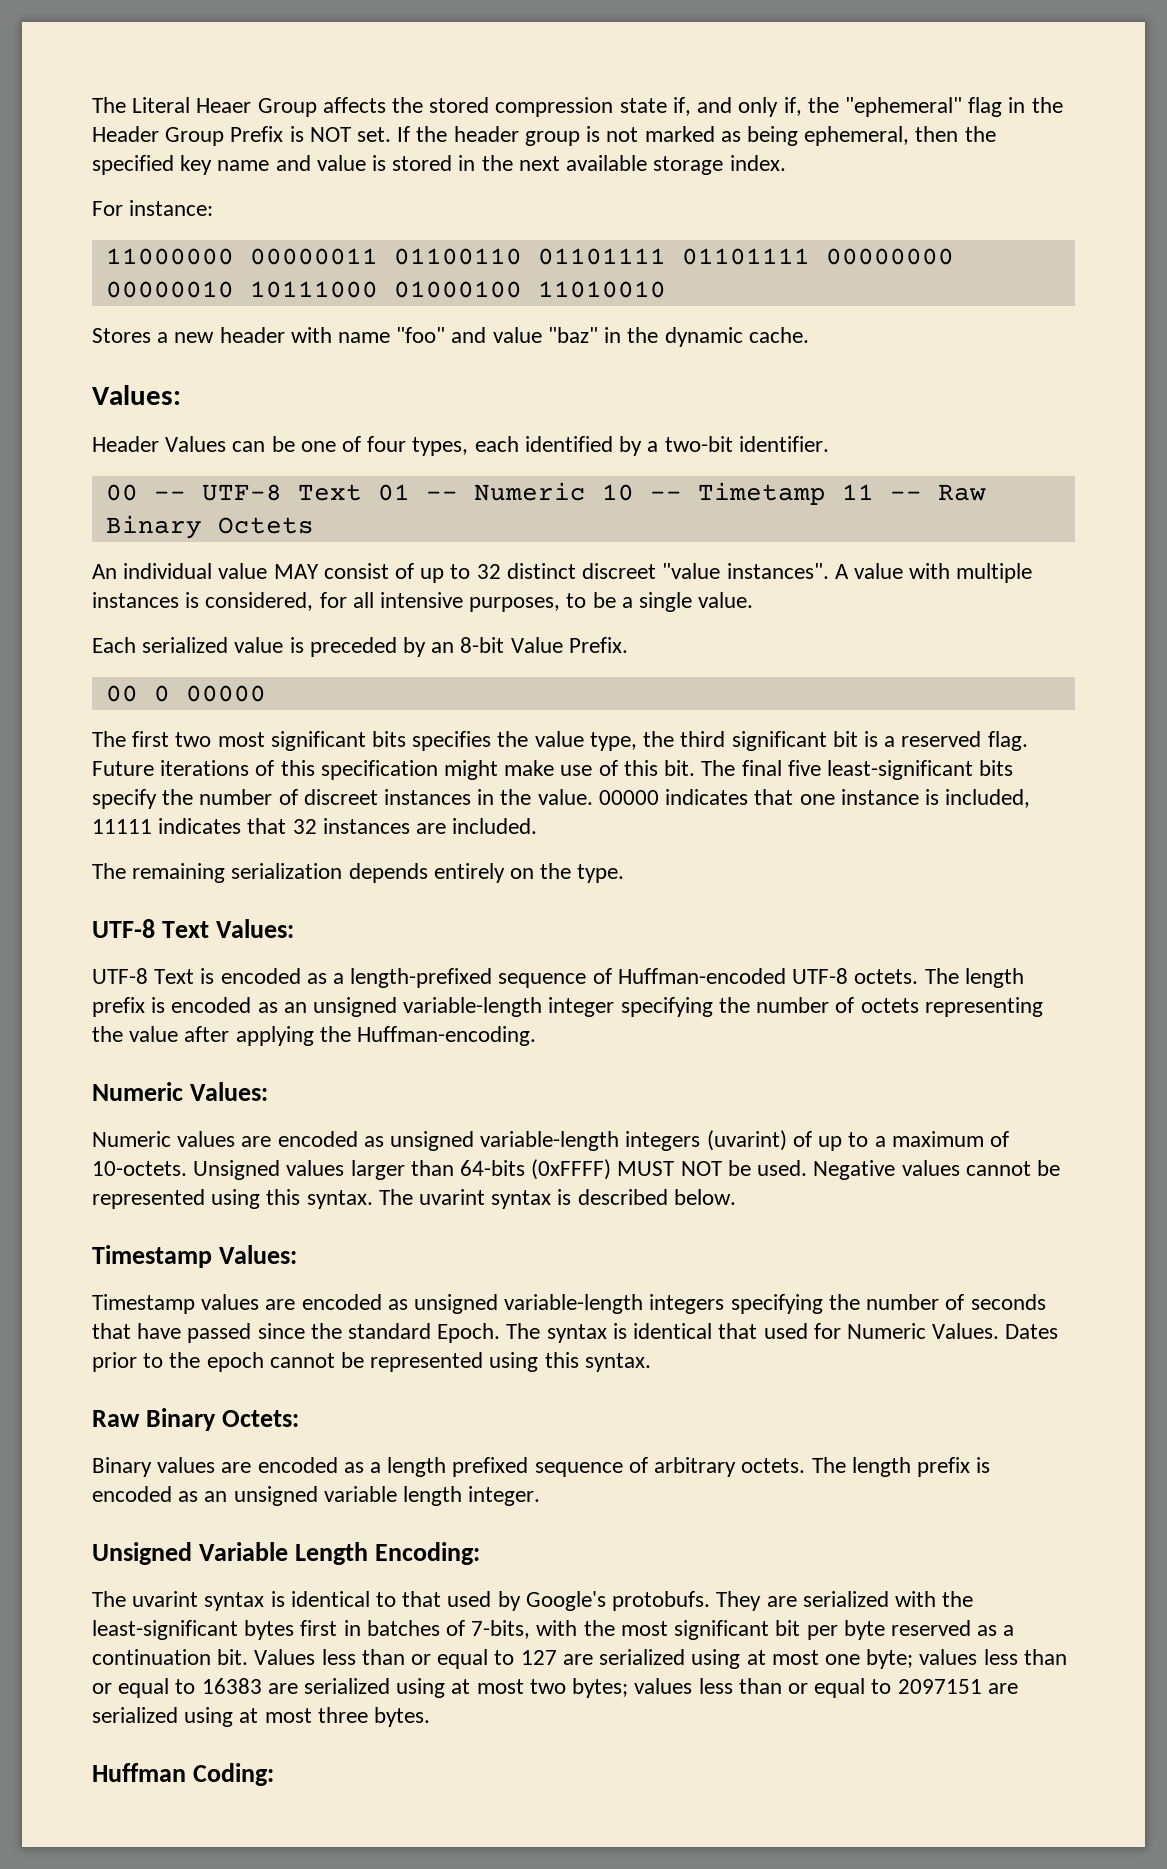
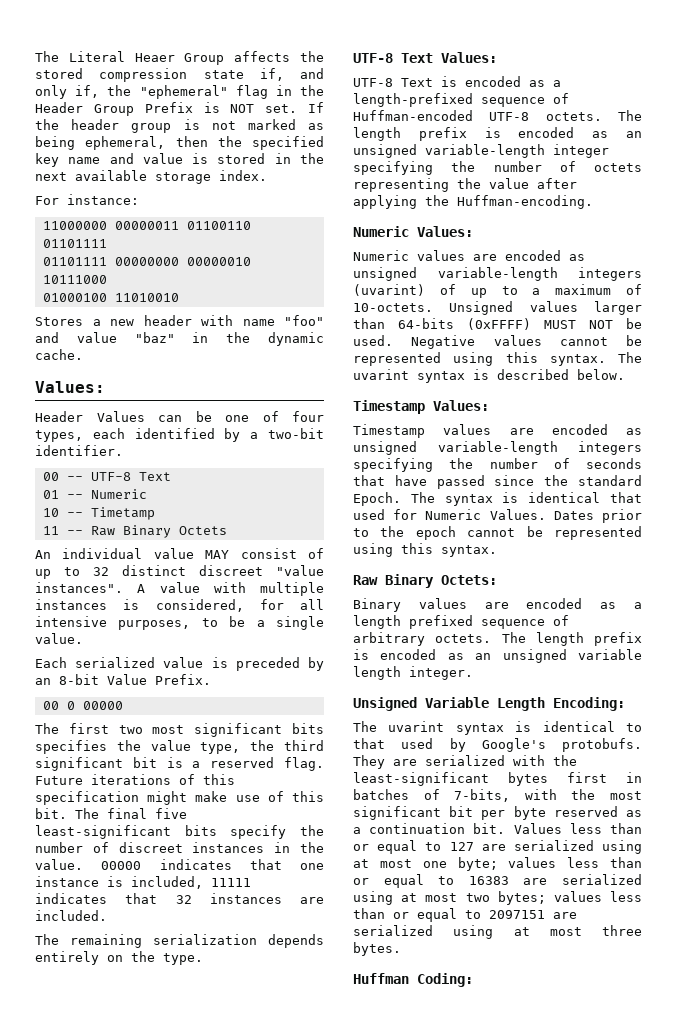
(666, 256) none -> (107, 243) //
(378, 289) none -> (107, 279) //
(362, 492) none -> (171, 476) //
(586, 491) none -> (147, 494) //
(826, 493) none -> (155, 513) //

